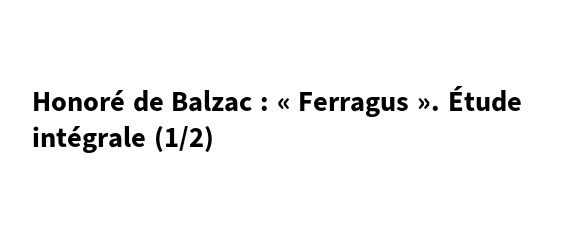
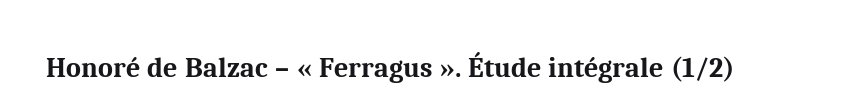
[260,97,270,111] : -> [275,68,290,77] –

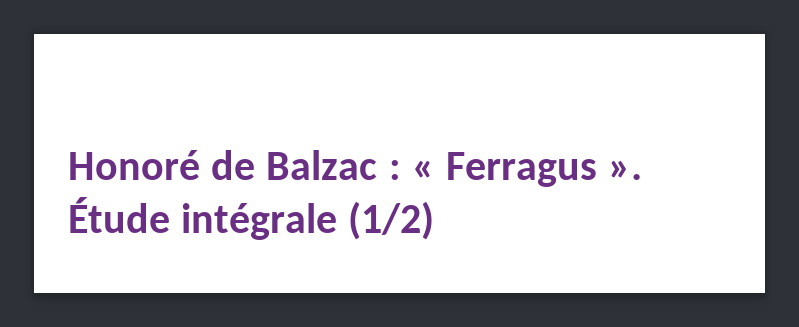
[275,68,290,77] – -> [388,160,401,180] :

